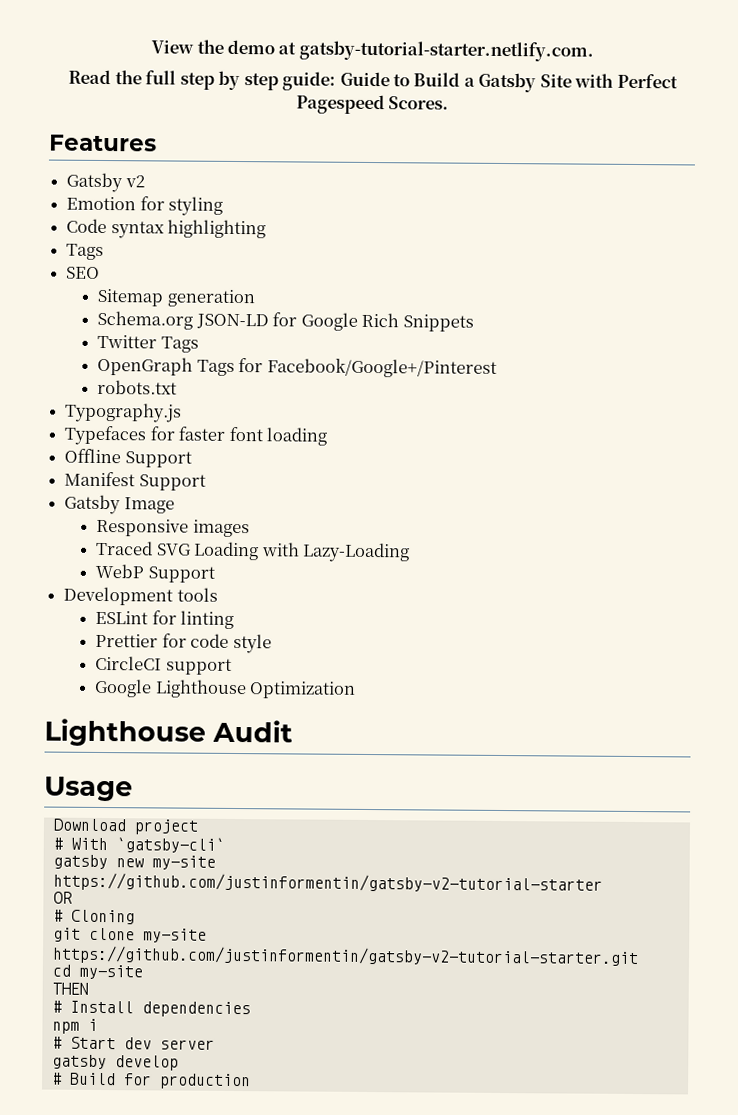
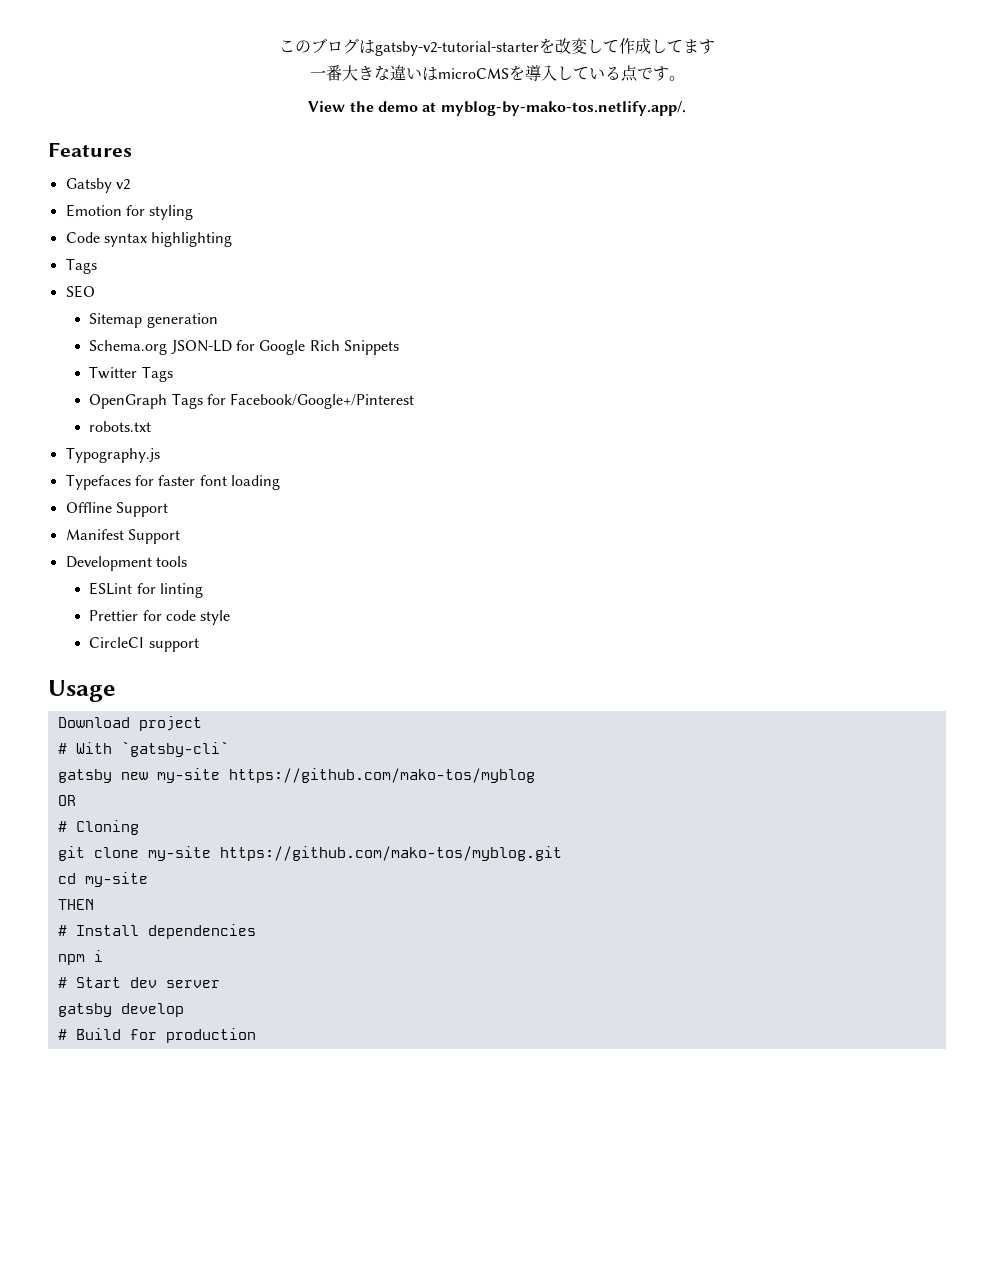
[151,39,594,62] [68,69,678,93] [295,94,450,115] View the demo at gatsby-tutorial-starter.netlify.com. // Read the full step by step guide: Guide to Build a Gatsby Site with Perfect Pagespeed Scores. -> [279,38,715,56] [309,65,685,82] [308,101,686,116] このブログはgatsby-v2-tutorial-starterを改変して作成してます // 一番大きな違いはmicroCMSを導入している点です。 // View the demo at myblog-by-mako-tos.netlify.app/.
[64,494,175,515] [96,518,250,538] [96,540,411,563] [95,563,215,583] // Gatsby Image // Responsive images // Traced SVG Loading with Lazy-Loading // WebP Support -> (180, 536) none
[94,678,357,699] [44,718,293,747] // Google Lighthouse Optimization // Lighthouse Audit -> (199, 645) none
[52,872,603,894] https://github.com/justinformentin/gatsby-v2-tutorial-starter -> [228,768,535,783] https://github.com/mako-tos/myblog
[51,945,639,968] https://github.com/justinformentin/gatsby-v2-tutorial-starter.git -> [219,846,562,861] https://github.com/mako-tos/myblog.git

